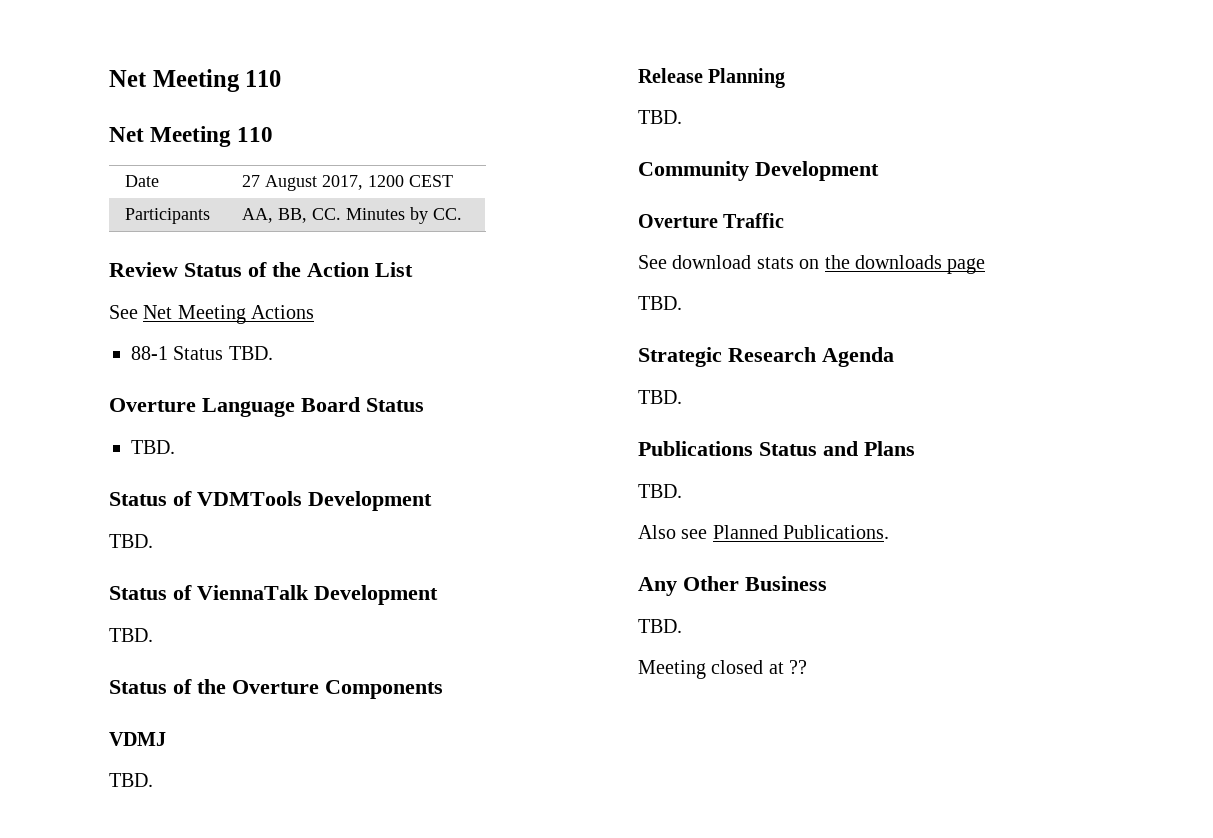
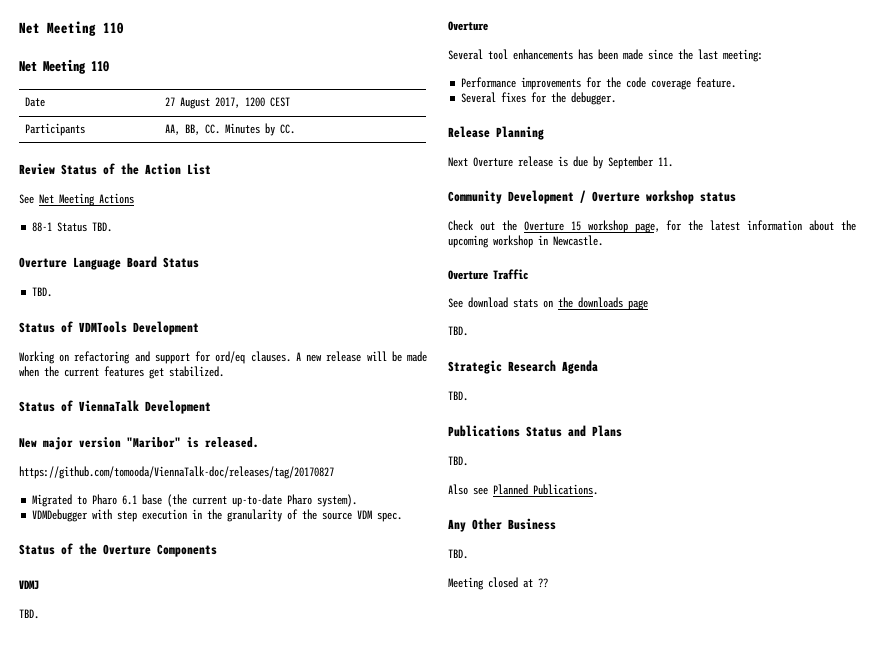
[109,534,153,548] [109,585,438,605] [109,628,153,642] TBD. // Status of ViennaTalk Development // TBD. -> [19,351,427,364] [19,366,224,379] [19,400,211,414] [19,437,259,450] [19,466,334,479] [32,494,358,507] [32,509,403,522] Working on refactoring and support for ord/eq clauses. A new release will be made when the current features get stabilized. // Status of ViennaTalk Development // New major version "Maribor" is released. // https://github.com/tomooda/ViennaTalk-doc/releases/tag/20170827 // Migrated to Pharo 6.1 base (the current up-to-date Pharo system). // VDMDebugger with step execution in the granularity of the source VDM spec.
[638,68,786,88] [638,110,682,124] [638,161,879,181] Release Planning // TBD. // Community Development -> [448,21,488,31] [448,49,763,62] [461,77,737,90] [461,92,617,105] [448,126,544,140] [448,156,673,169] [448,190,736,204] [448,220,856,233] [448,235,603,248] Overture // Several tool enhancements has been made since the last meeting: // Performance improvements for the code coverage feature. // Several fixes for the debugger. // Release Planning // Next Overture release is due by September 11. // Community Development / Overture workshop status // Check out the Overture 15 workshop page, for the latest information about the upcoming workshop in Newcastle.

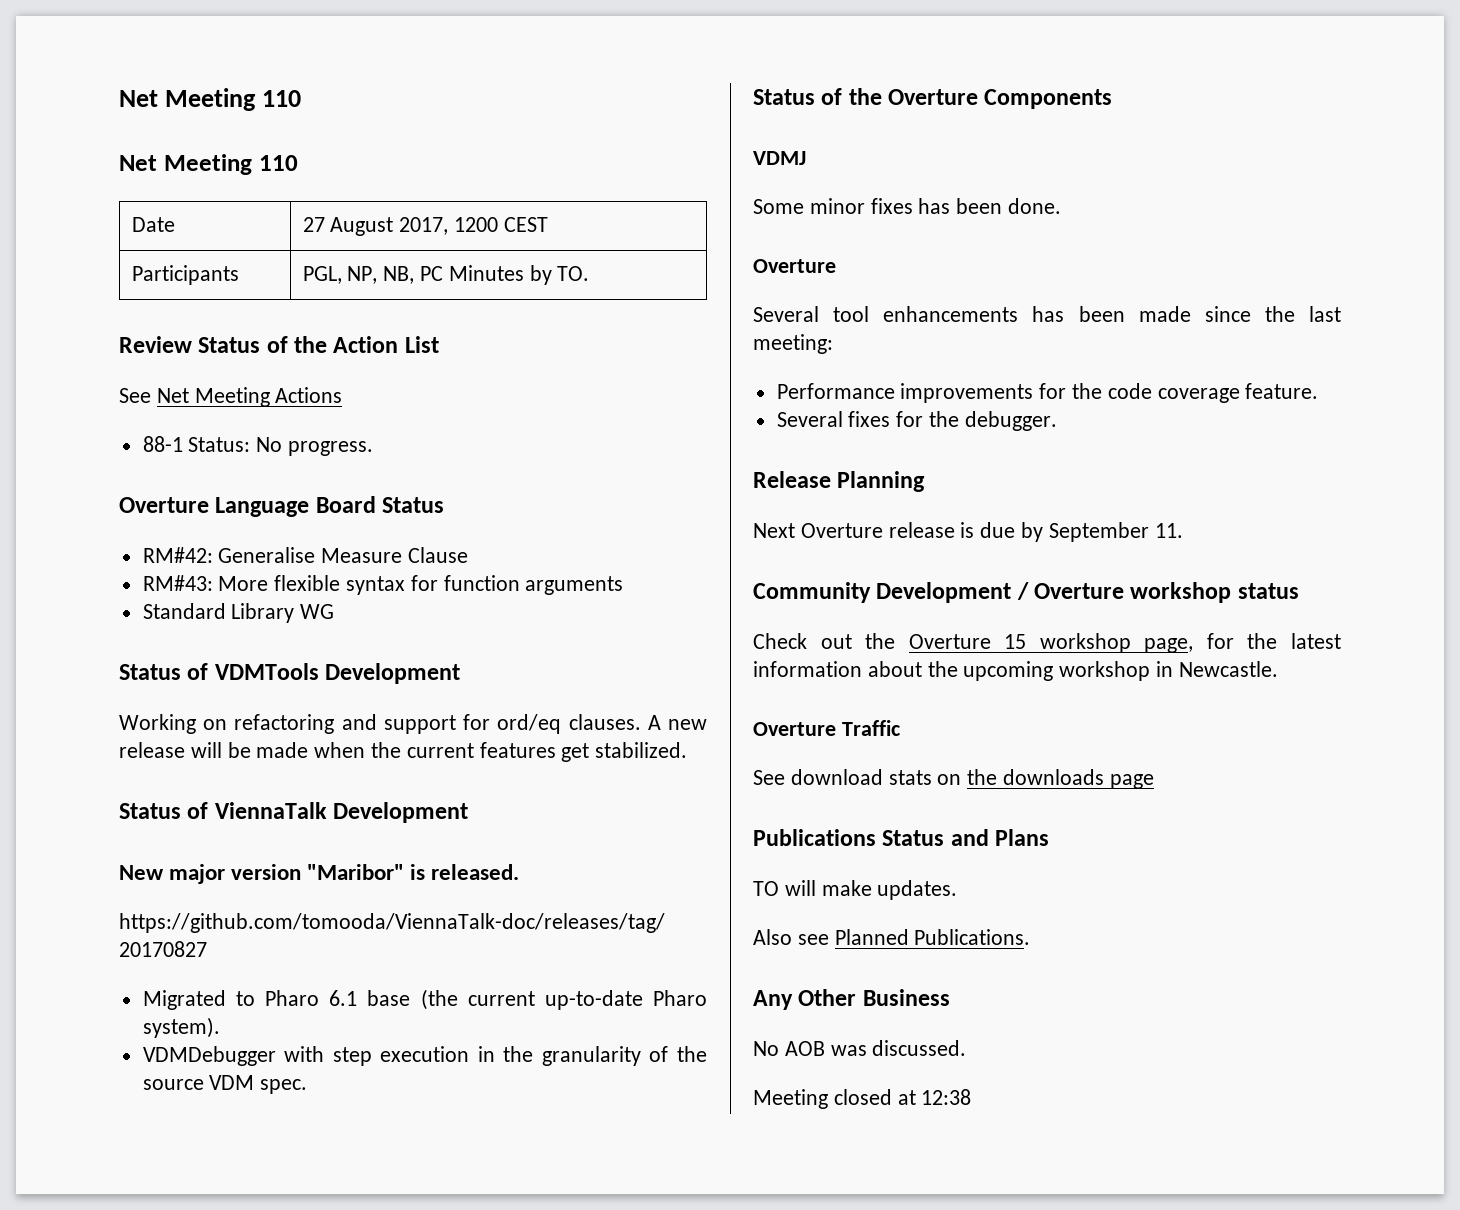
[164,124,220,135] AA, BB, CC. -> [302,266,443,284] PGL, NP, NB, PC
[279,124,295,134] CC. -> [557,266,590,281] TO.
[57,222,113,232] Status TBD. -> [188,437,374,456] Status: No progress.
[32,287,53,297] TBD. -> [142,547,469,563] [142,575,624,595] [142,603,335,623] RM#42: Generalise Measure Clause // RM#43: More flexible syntax for function arguments // Standard Library WG
[19,609,39,619] TBD. -> [753,198,1062,214] Some minor fixes has been done.
[448,326,468,336] [448,360,598,374] [448,391,468,401] // TBD. // Strategic Research Agenda // TBD. -> (1154, 781) none
[448,456,468,466] TBD. -> [753,880,958,900] TO will make updates.
[448,549,468,559] TBD. -> [753,1040,967,1056] No AOB was discussed.
[538,578,548,588] ?? -> [921,1089,972,1105] 12:38

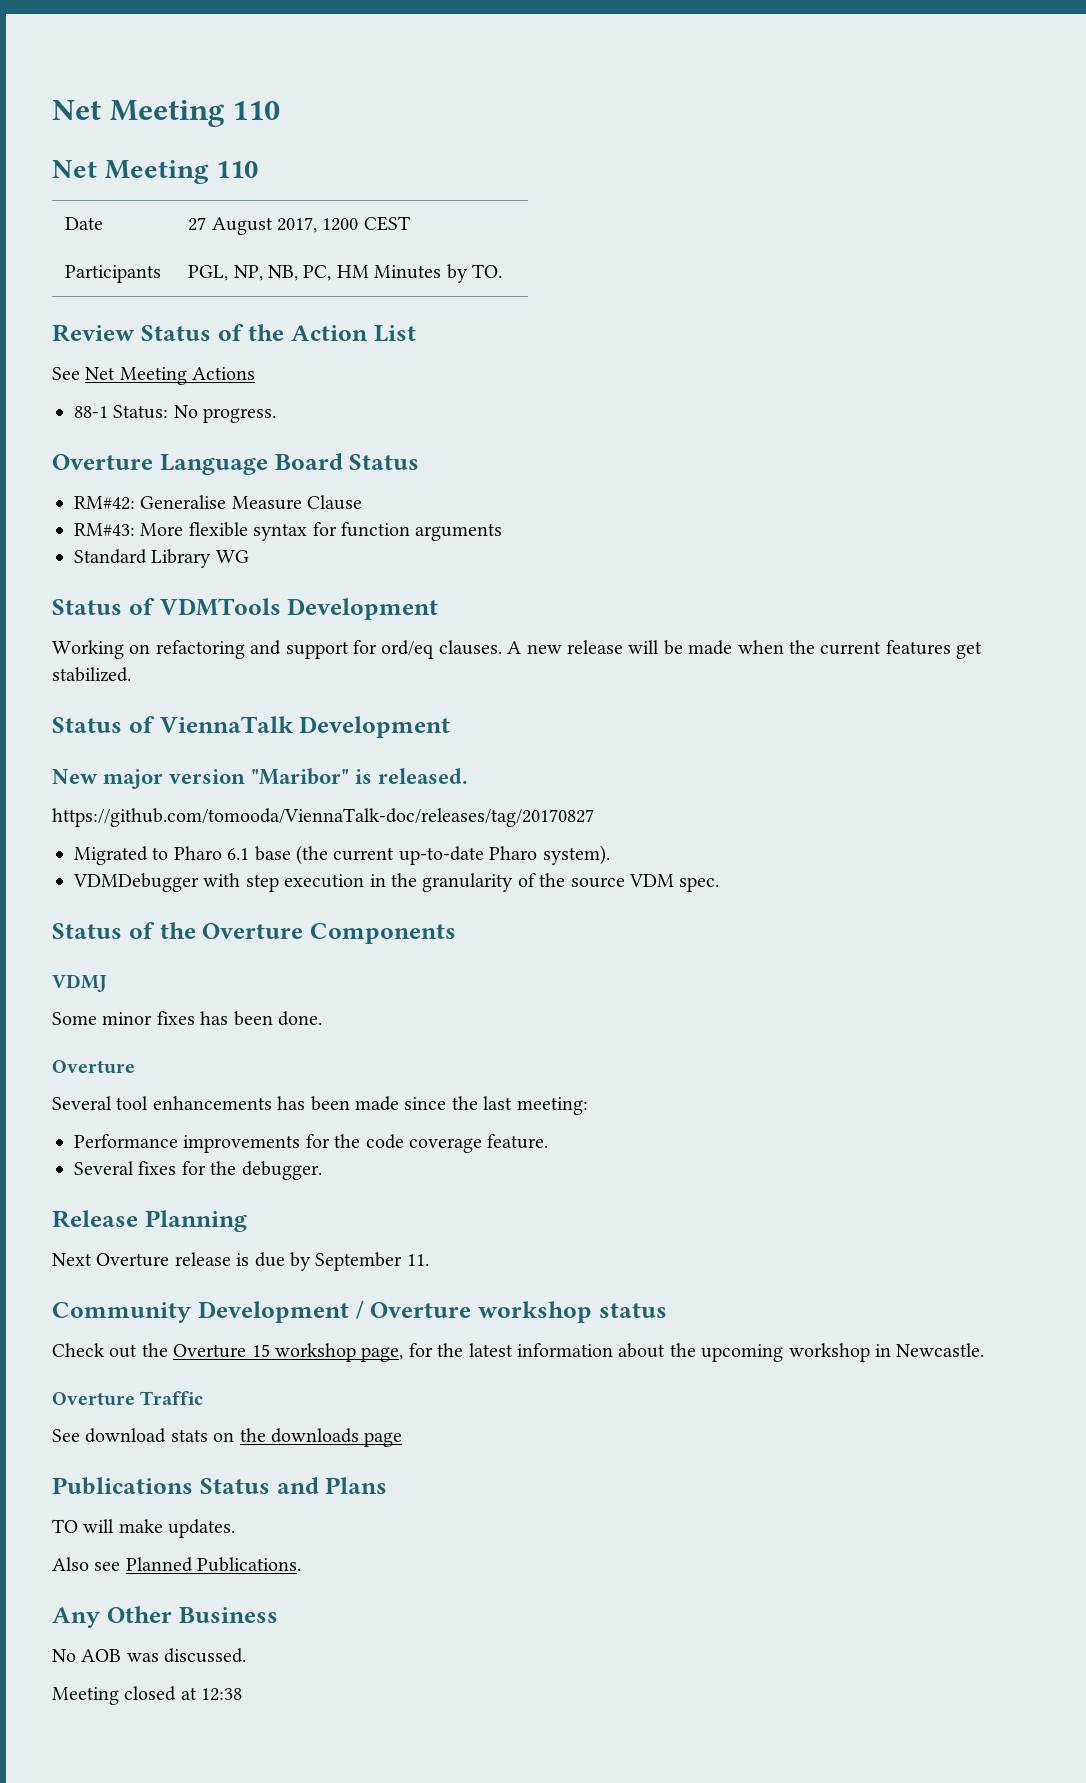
[419,266,443,281] PC -> [303,265,369,281] PC, HM

